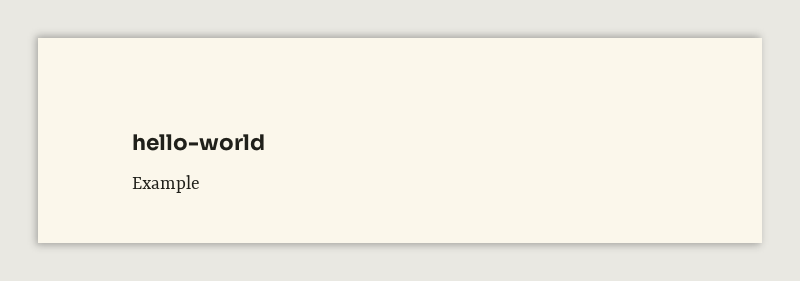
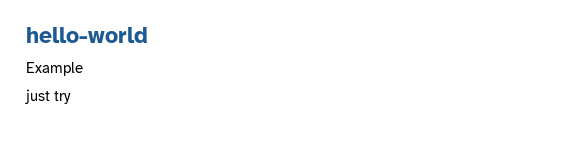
(200, 184) none -> [25,89,71,104] // just try

